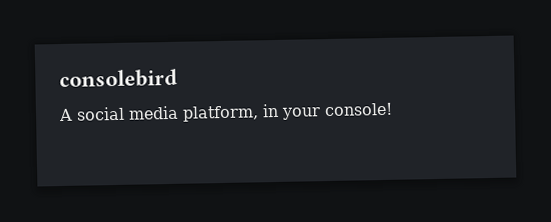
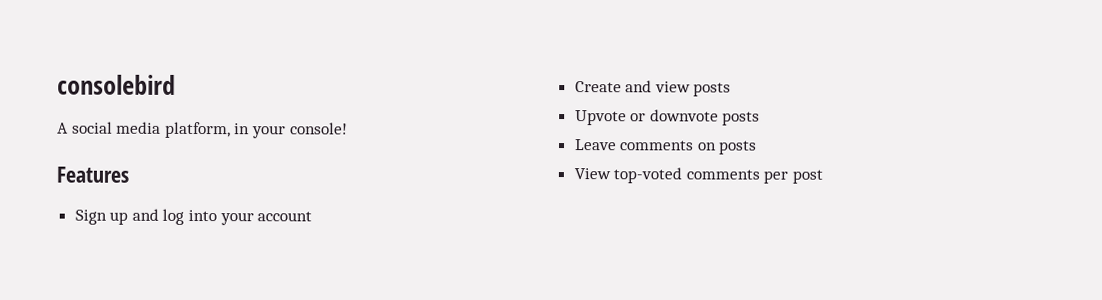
(393, 109) none -> [56,166,129,183] [74,208,313,226] [574,80,732,97] [574,109,761,126] [573,139,758,155] [573,167,824,184] // Features // Sign up and log into your account // Create and view posts // Upvote or downvote posts // Leave comments on posts // View top-voted comments per post

